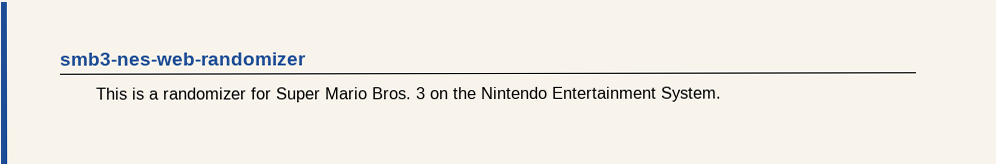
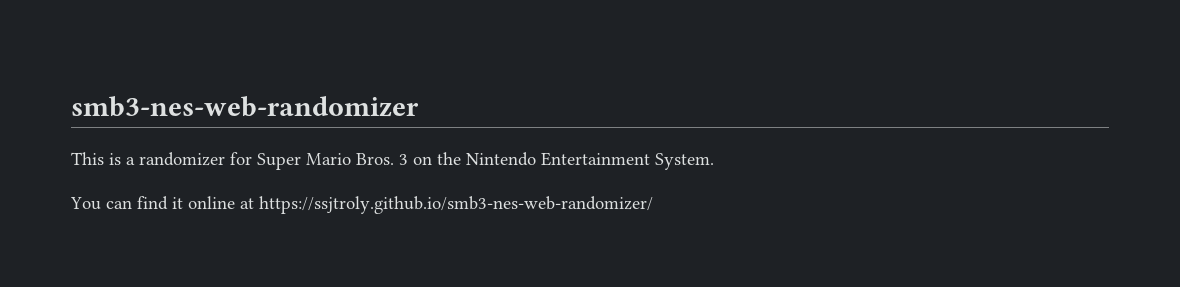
(722, 94) none -> [70,196,653,214] // You can find it online at https://ssjtroly.github.io/smb3-nes-web-randomizer/

